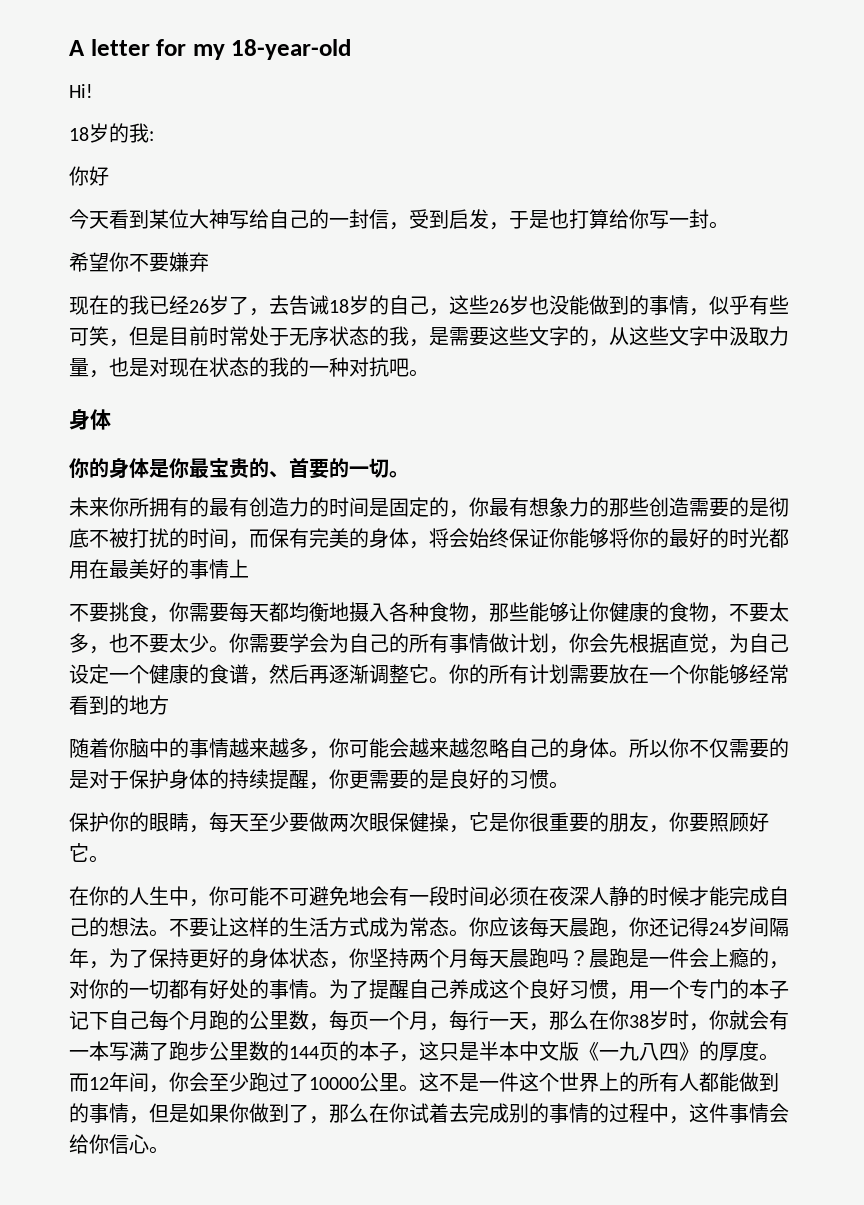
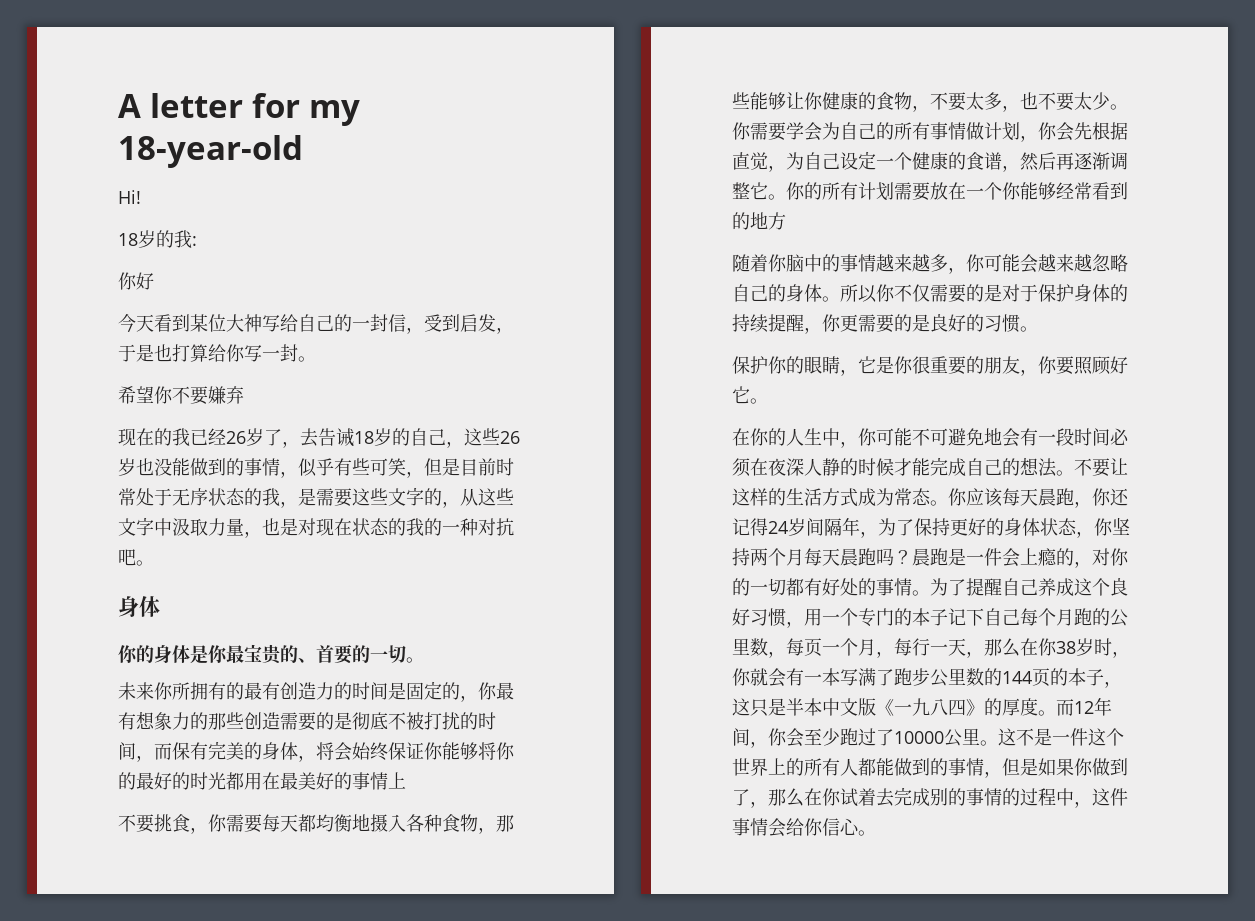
[209,812,469,833] 每天至少要做两次眼保健操， -> (858, 372) none

